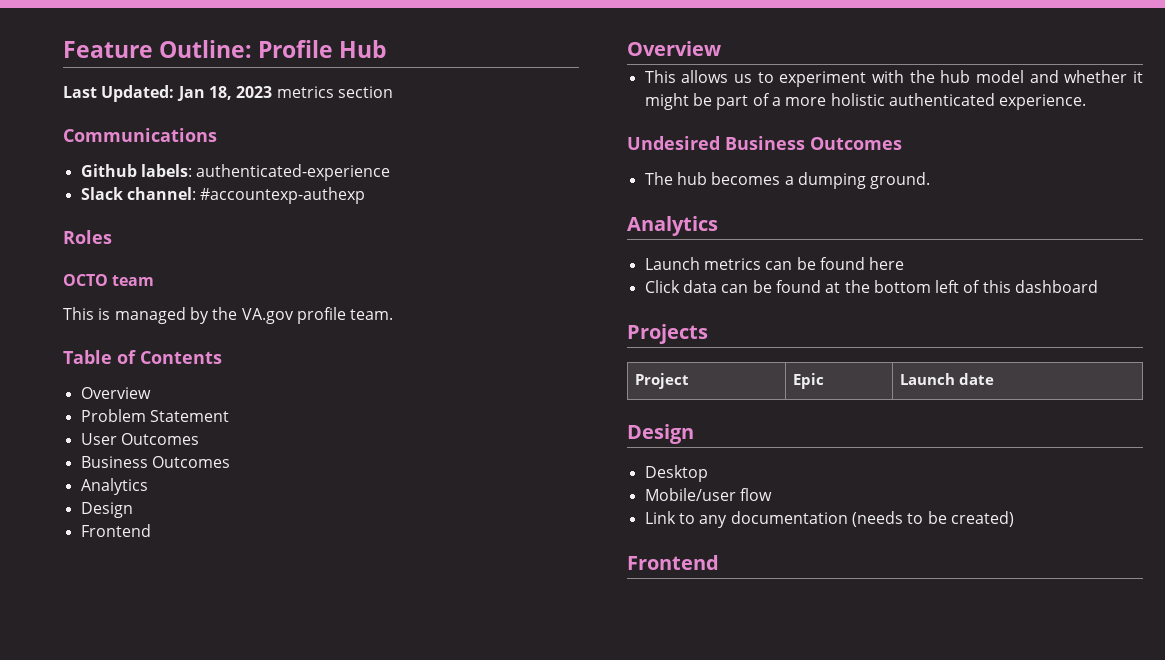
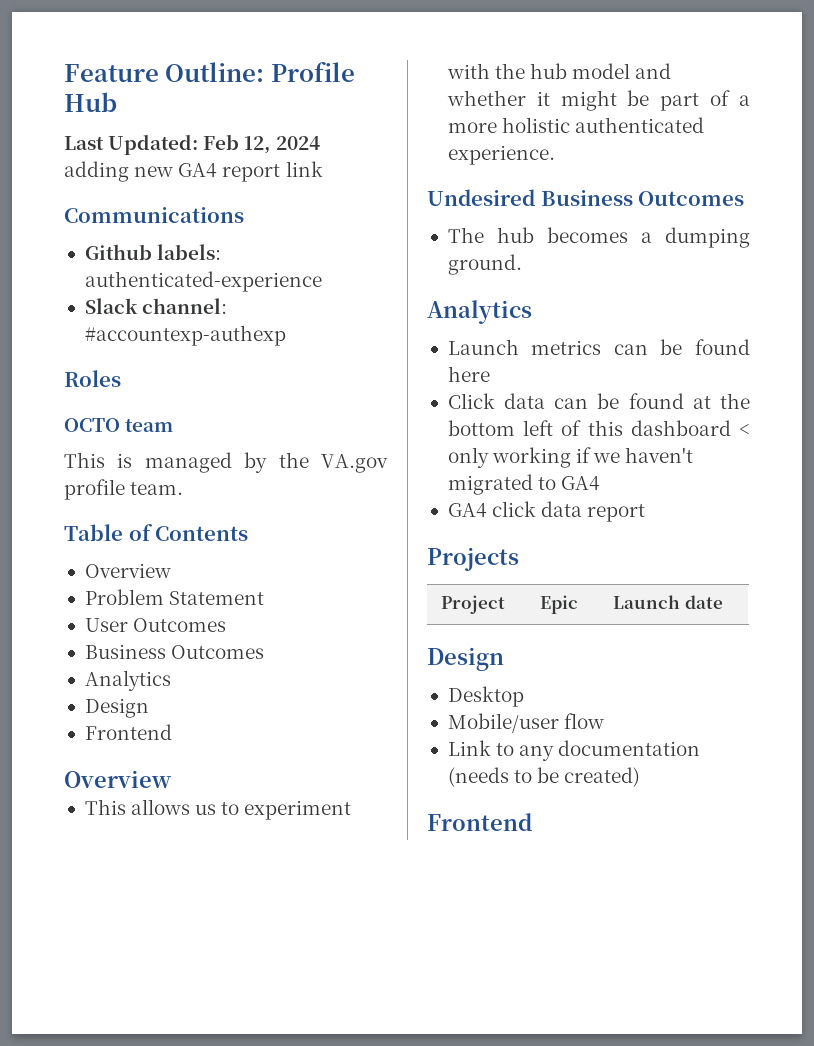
[176,86,393,101] Jan 18, 2023 metrics section -> [203,134,320,154] [64,161,323,182] Feb 12, 2024 adding new GA4 report link
(1099, 286) none -> [739,424,750,436] [447,447,694,468] [447,474,601,495] [447,501,646,522] < only working if we haven't migrated to GA4 // GA4 click data report

